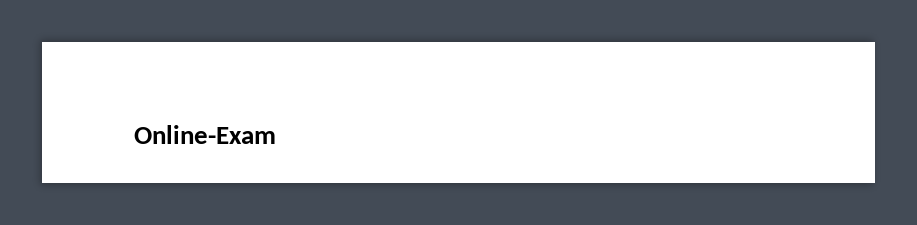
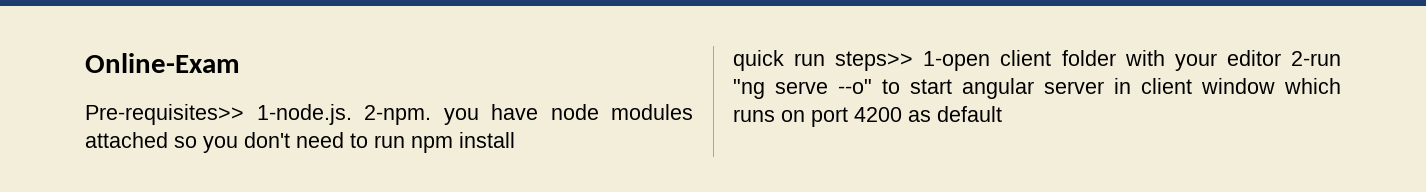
(276, 134) none -> [85,104,693,125] [85,132,515,153] [733,50,1341,71] [733,78,1341,99] [733,106,1002,127] // Pre-requisites>> 1-node.js. 2-npm. you have node modules attached so you don't need to run npm install // quick run steps>> 1-open client folder with your editor 2-run "ng serve --o" to start angular server in client window which runs on port 4200 as default

